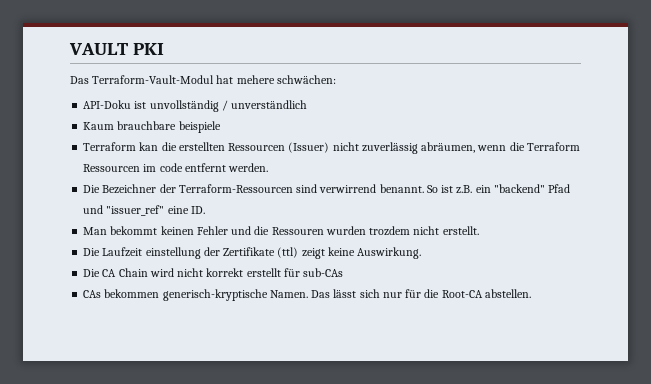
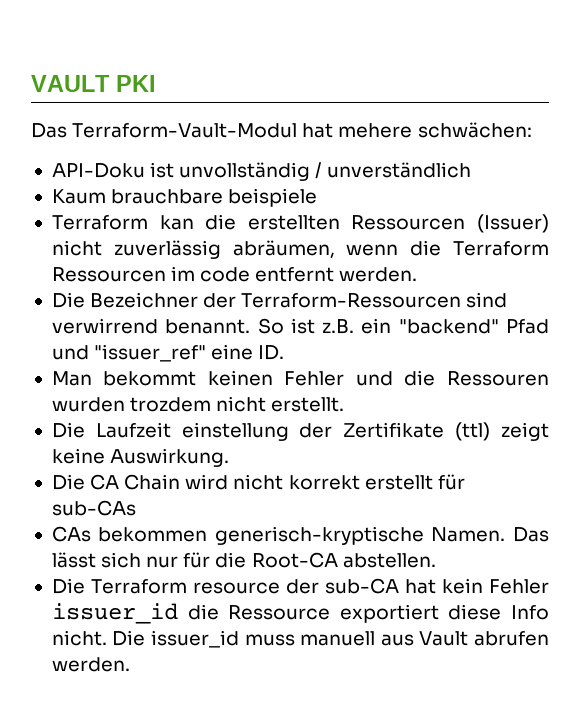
(531, 293) none -> [51,578,550,594] [51,603,549,624] [51,630,549,648] [51,657,130,672] // Die Terraform resource der sub-CA hat kein Fehler issuer_id die Ressource exportiert diese Info nicht. Die issuer_id muss manuell aus Vault abrufen werden.

